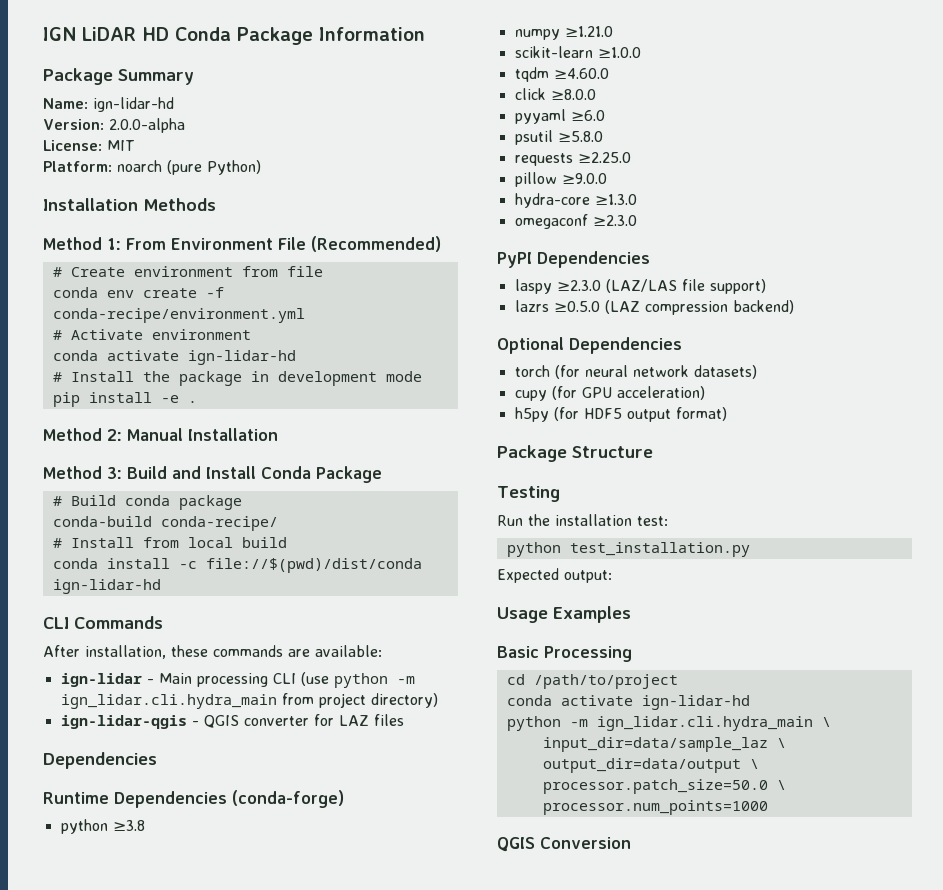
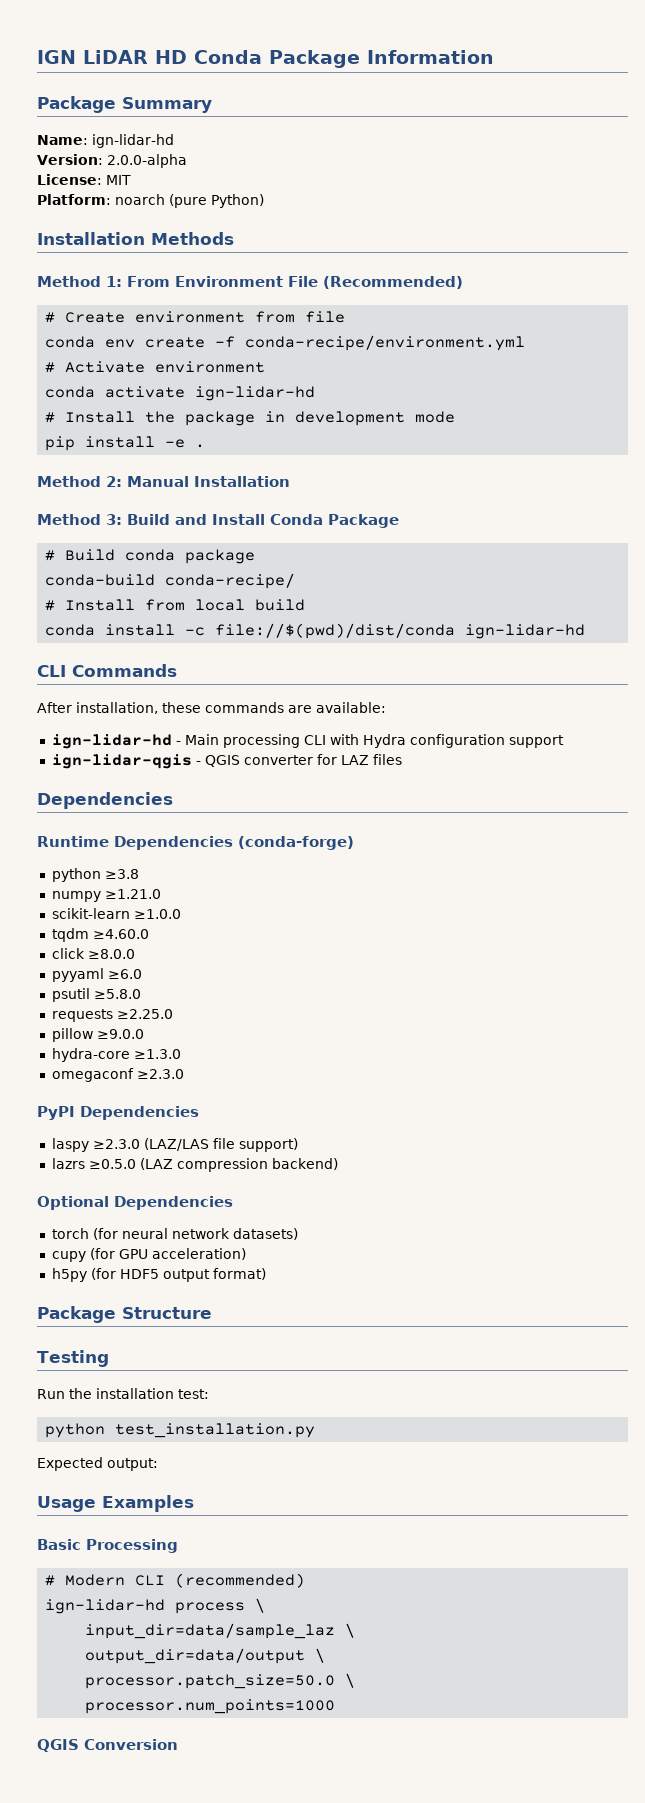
[60,673,142,687] ign-lidar -> [51,734,172,749] ign-lidar-hd
[300,672,415,688] [60,693,438,709] (use python -m ign_lidar.cli.hydra_main from project directory) -> [329,734,564,748] with Hydra configuration support
[506,674,678,689] [506,695,750,710] [506,716,813,731] cd /path/to/project // conda activate ign-lidar-hd // python -m ign_lidar.cli.hydra_main -> [45,1573,306,1588] [45,1599,246,1614] # Modern CLI (recommended) // ign-lidar-hd process

